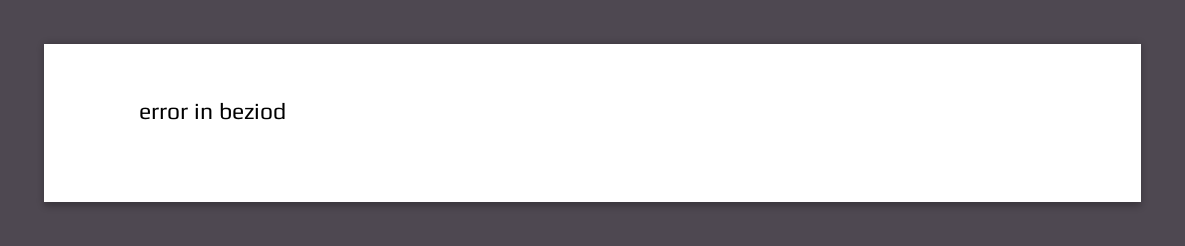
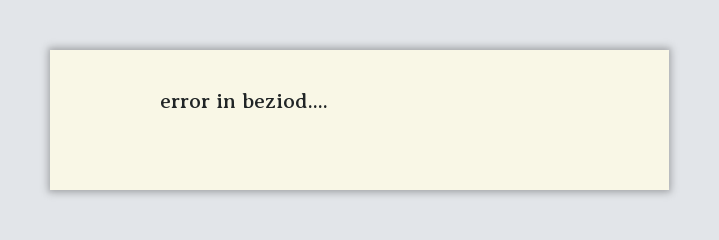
[219,102,287,120] beziod -> [241,93,328,108] beziod....

